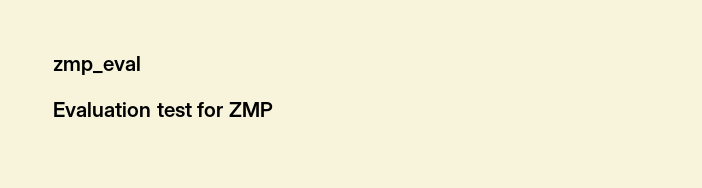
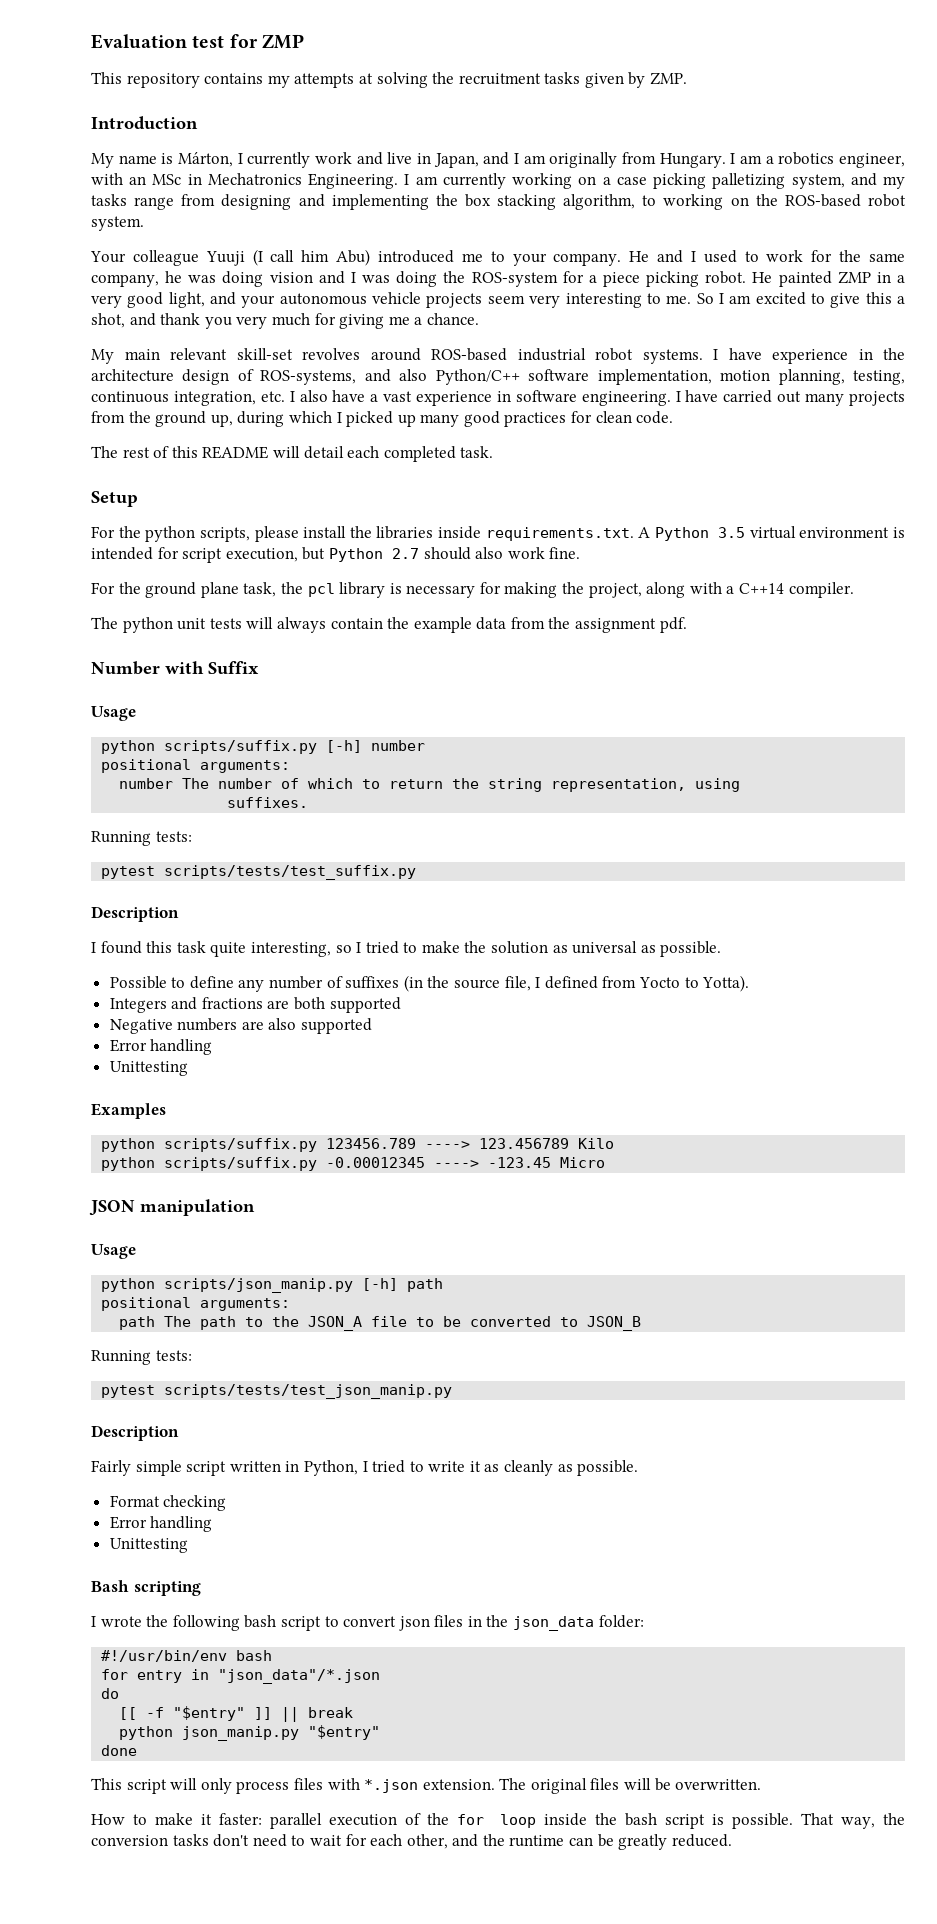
[53,56,141,75] zmp_eval // -> (91, 41) none
(273, 109) none -> [91,72,688,88] [91,116,198,130] [91,152,905,168] [91,173,906,189] [91,194,906,210] [91,216,144,231] [90,249,906,266] [91,271,905,287] [91,292,906,308] [91,313,479,329] [91,348,905,364] [91,369,905,385] [91,390,905,406] [91,411,674,427] [91,446,494,462] [91,491,138,507] [91,526,905,542] [91,547,581,563] [91,582,854,598] [91,617,687,633] [91,661,259,675] [91,706,136,721] [101,740,426,754] [101,759,291,773] [119,778,741,792] [227,797,309,808] [91,831,192,846] [101,865,417,880] [91,906,179,922] [91,941,722,957] [109,975,750,992] [109,997,401,1013] [109,1018,373,1034] [109,1039,213,1055] [109,1061,188,1076] [91,1103,166,1119] [101,1138,615,1152] [101,1157,606,1171] [89,1199,255,1216] [91,1244,136,1259] [101,1278,444,1293] [101,1297,291,1311] [119,1316,642,1331] [91,1350,192,1365] [101,1384,453,1399] [91,1425,179,1441] [91,1460,639,1476] [109,1495,227,1511] [109,1516,213,1532] [109,1538,188,1553] [91,1580,201,1596] [91,1615,644,1631] [101,1650,273,1662] [101,1669,381,1684] [101,1688,120,1699] [119,1706,354,1722] [119,1725,381,1741] [101,1745,138,1756] [91,1778,762,1794] [91,1813,906,1829] [91,1834,732,1850] // This repository contains my attempts at solving the recruitment tasks given by ZMP. // Introduction // My name is Márton, I currently work and live in Japan, and I am originally from Hungary. I am a robotics engineer, with an MSc in Mechatronics Engineering. I am currently working on a case picking palletizing system, and my tasks range from designing and implementing the box stacking algorithm, to working on the ROS-based robot system. // Your colleague Yuuji (I call him Abu) introduced me to your company. He and I used to work for the same company, he was doing vision and I was doing the ROS-system for a piece picking robot. He painted ZMP in a very good light, and your autonomous vehicle projects seem very interesting to me. So I am excited to give this a shot, and thank you very much for giving me a chance. // My main relevant skill-set revolves around ROS-based industrial robot systems. I have experience in the architecture design of ROS-systems, and also Python/C++ software implementation, motion planning, testing, continuous integration, etc. I also have a vast experience in software engineering. I have carried out many projects from the ground up, during which I picked up many good practices for clean code. // The rest of this README will detail each completed task. // Setup // For the python scripts, please install the libraries inside requirements.txt. A Python 3.5 virtual environment is intended for script execution, but Python 2.7 should also work fine. // For the ground plane task, the pcl library is necessary for making the project, along with a C++14 compiler. // The python unit tests will always contain the example data from the assignment pdf. // Number with Suffix // Usage // python scripts/suffix.py [-h] number // positional arguments: // number The number of which to return the string representation, using // suffixes. // Running tests: // pytest scripts/tests/test_suffix.py // Description // I found this task quite interesting, so I tried to make the solution as universal as possible. // Possible to define any number of suffixes (in the source file, I defined from Yocto to Yotta). // Integers and fractions are both supported // Negative numbers are also supported // Error handling // Unittesting // Examples // python scripts/suffix.py 123456.789 ----> 123.456789 Kilo // python scripts/suffix.py -0.00012345 ----> -123.45 Micro // JSON manipulation // Usage // python scripts/json_manip.py [-h] path // positional arguments: // path The path to the JSON_A file to be converted to JSON_B // Running tests: // pytest scripts/tests/test_json_manip.py // Description // Fairly simple script written in Python, I tried to write it as cleanly as possible. // Format checking // Error handling // Unittesting // Bash scripting // I wrote the following bash script to convert json files in the json_data folder: // #!/usr/bin/env bash // for entry in "json_data"/*.json // do // [[ -f "$entry" ]] || break // python json_manip.py "$entry" // done // This script will only process files with *.json extension. The original files will be overwritten. // How to make it faster: parallel execution of the for loop inside the bash script is possible. That way, the conversion tasks don't need to wait for each other, and the runtime can be greatly reduced.

